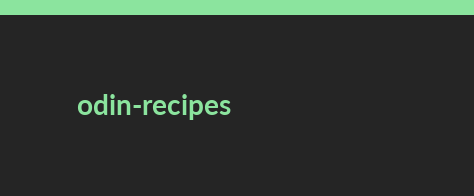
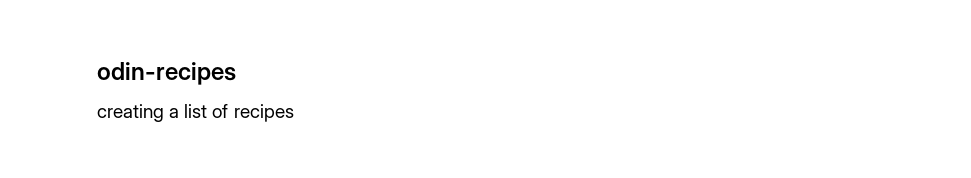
(231, 107) none -> [97,104,294,122] // creating a list of recipes

